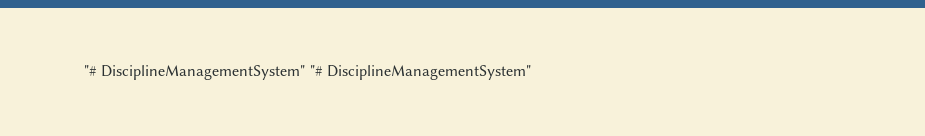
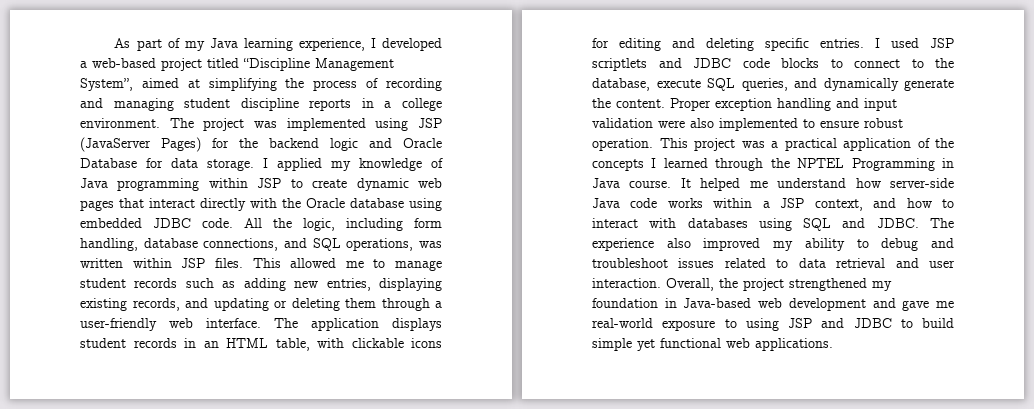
[84,65,531,80] "# DisciplineManagementSystem" "# DisciplineManagementSystem" -> [114,38,442,51] [80,58,394,71] [80,78,442,91] [80,98,442,111] [80,118,442,131] [80,137,442,152] [80,158,443,171] [80,178,442,191] [80,198,442,211] [80,218,442,231] [80,238,442,251] [80,258,442,271] [80,278,442,291] [80,298,442,311] [80,318,442,331] [80,338,442,351] [592,38,954,51] [592,58,954,71] [592,78,954,91] [592,98,897,111] [592,118,903,131] [592,138,954,151] [592,158,954,171] [592,178,954,191] [592,198,954,211] [592,218,954,231] [592,238,954,251] [592,258,955,268] [592,278,892,291] [592,298,954,311] [592,318,954,331] [592,338,833,351] As part of my Java learning experience, I developed a web-based project titled “Discipline Management System”, aimed at simplifying the process of recording and managing student discipline reports in a college environment. The project was implemented using JSP (JavaServer Pages) for the backend logic and Oracle Database for data storage. I applied my knowledge of Java programming within JSP to create dynamic web pages that interact directly with the Oracle database using embedded JDBC code. All the logic, including form handling, database connections, and SQL operations, was written within JSP files. This allowed me to manage student records such as adding new entries, displaying existing records, and updating or deleting them through a user-friendly web interface. The application displays student records in an HTML table, with clickable icons for editing and deleting specific entries. I used JSP scriptlets and JDBC code blocks to connect to the database, execute SQL queries, and dynamically generate the content. Proper exception handling and input validation were also implemented to ensure robust operation. This project was a practical application of the concepts I learned through the NPTEL Programming in Java course. It helped me understand how server-side Java code works within a JSP context, and how to interact with databases using SQL and JDBC. The experience also improved my ability to debug and troubleshoot issues related to data retrieval and user interaction. Overall, the project strengthened my foundation in Java-based web development and gave me real-world exposure to using JSP and JDBC to build simple yet functional web applications.

